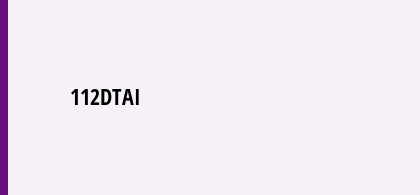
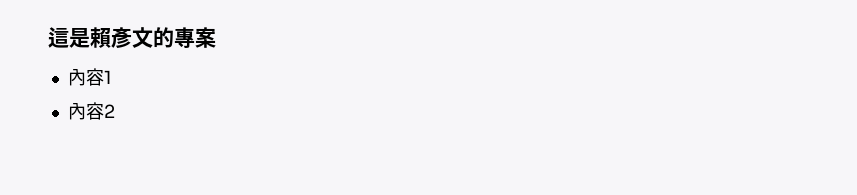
[70,89,141,105] 112DTAI -> [48,27,216,48] [67,68,112,86] [67,102,115,120] 這是賴彥文的專案 // 內容1 // 內容2

